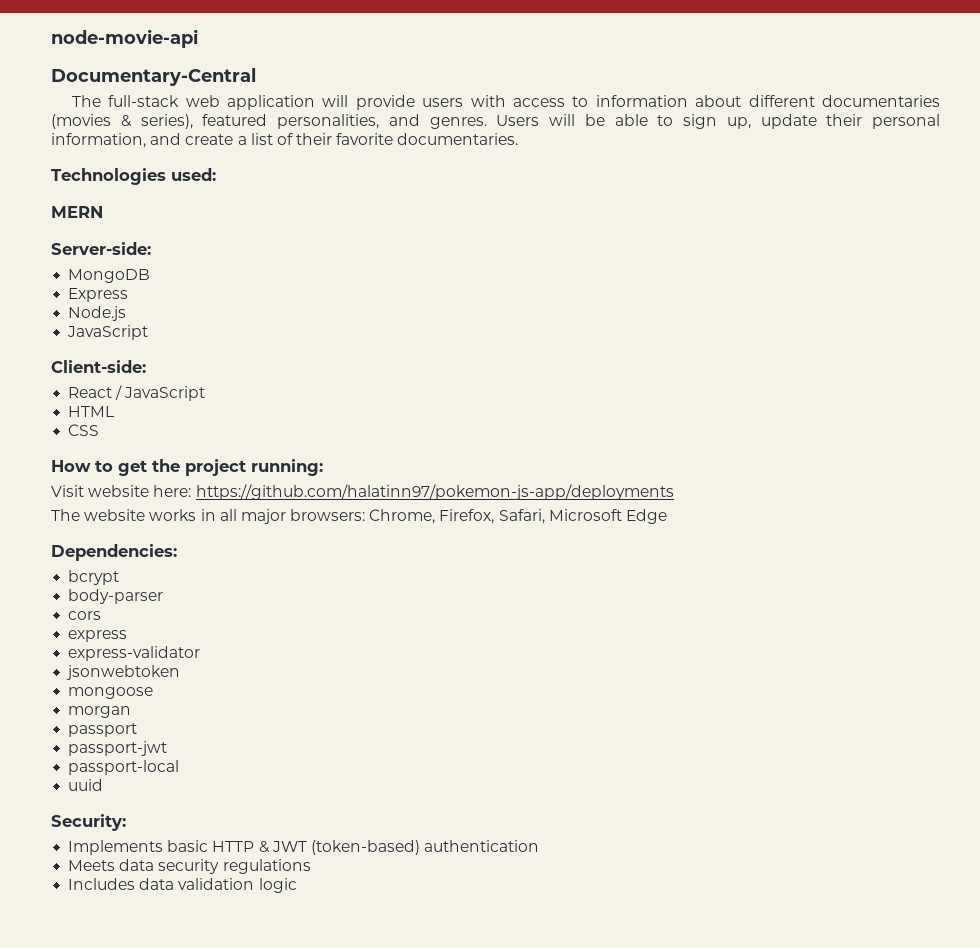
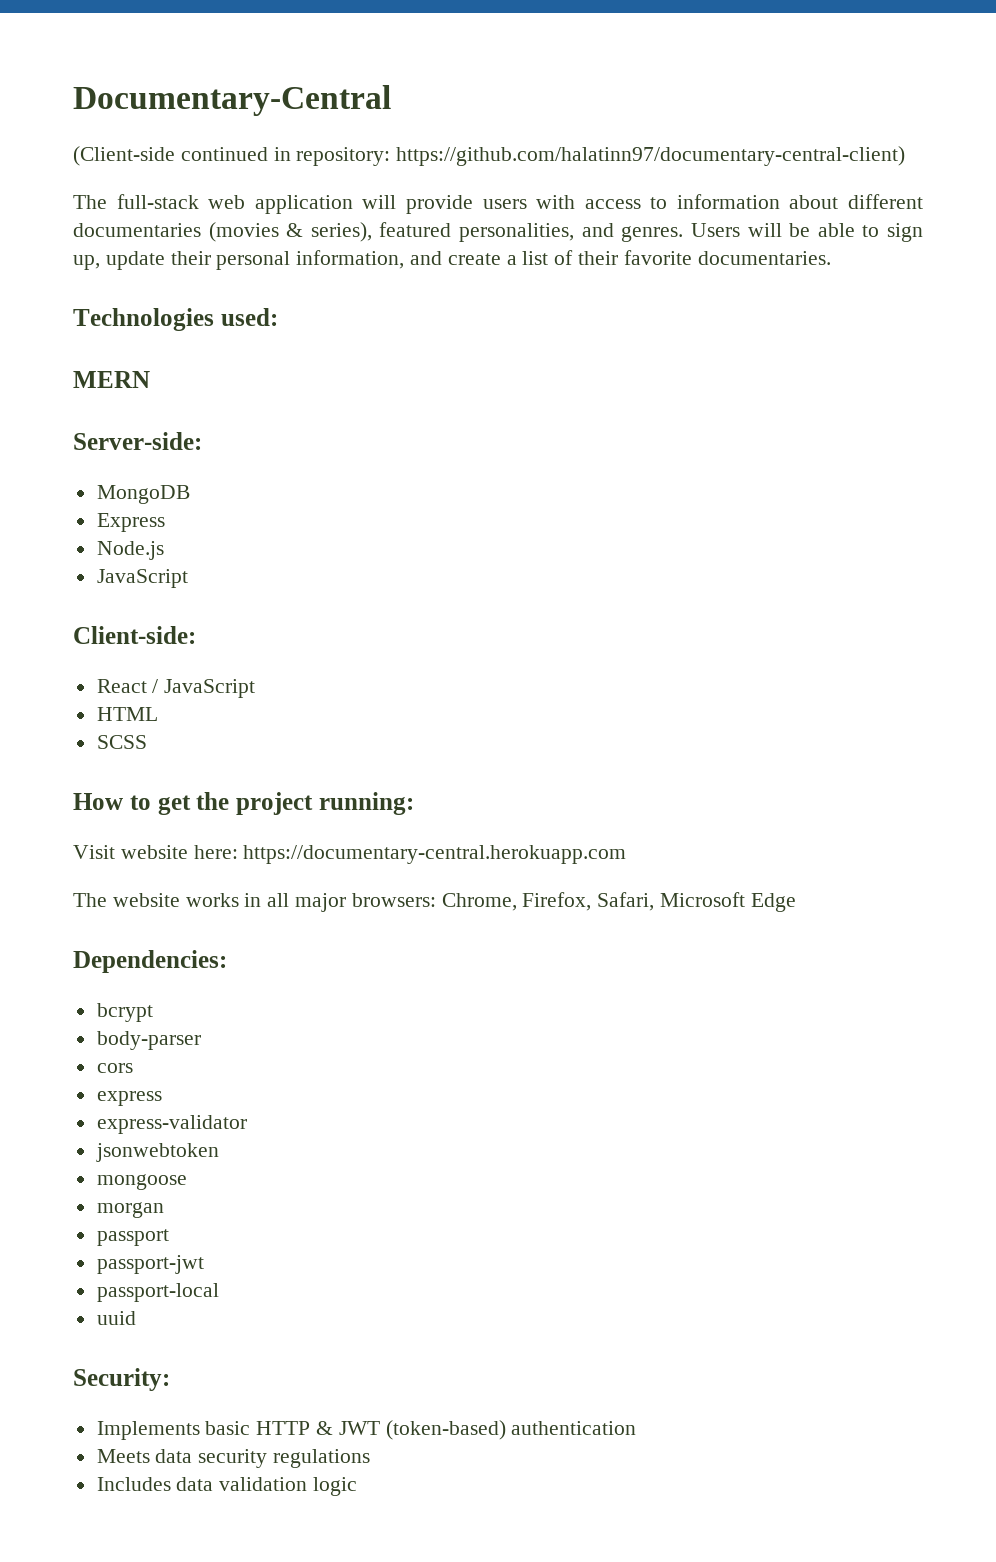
[51,29,198,48] [51,68,256,86] node-movie-api // Documentary-Central -> [73,85,391,116] [73,146,906,166] Documentary-Central // (Client-side continued in repository: https://github.com/halatinn97/documentary-central-client)
[68,424,100,436] CSS -> [96,735,147,749] SCSS
[195,484,674,500] https://github.com/halatinn97/pokemon-js-app/deployments -> [243,845,627,864] https://documentary-central.herokuapp.com

